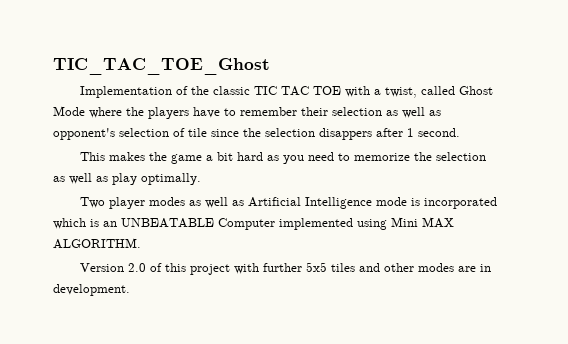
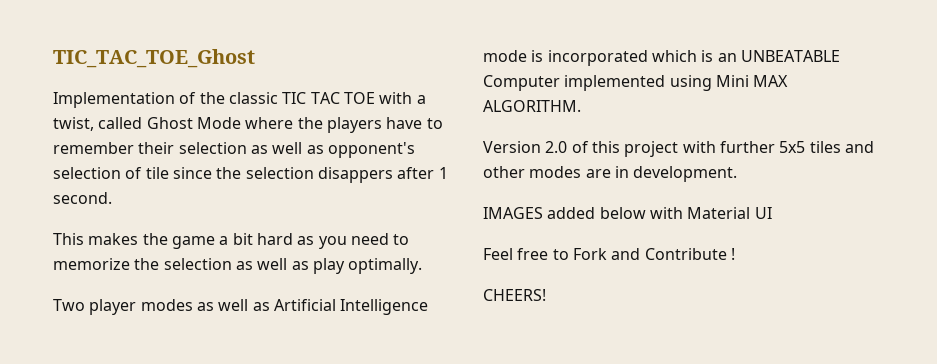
(130, 290) none -> [483,207,772,219] [483,248,735,260] [483,289,546,301] // IMAGES added below with Material UI // Feel free to Fork and Contribute ! // CHEERS!

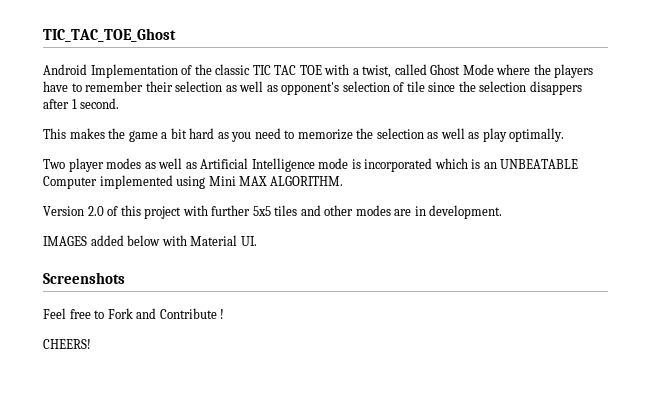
(255, 58) none -> [43,64,87,75] Android
[754,207,772,219] UI -> [240,236,257,246] [43,272,125,284] UI. // Screenshots

